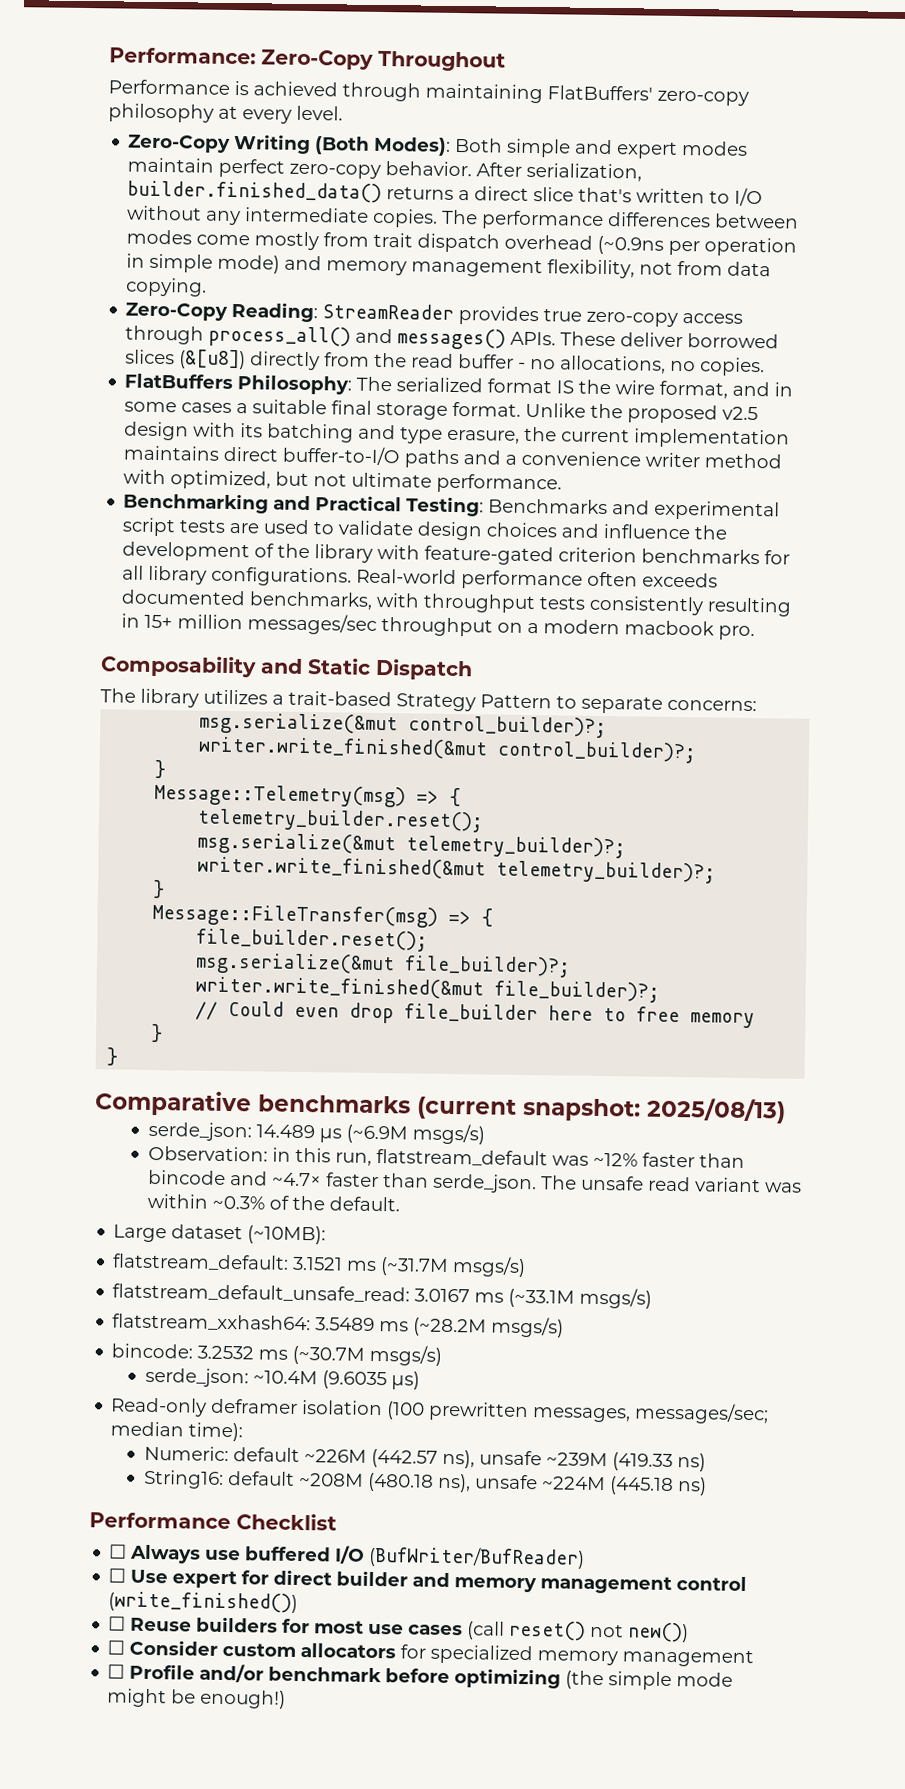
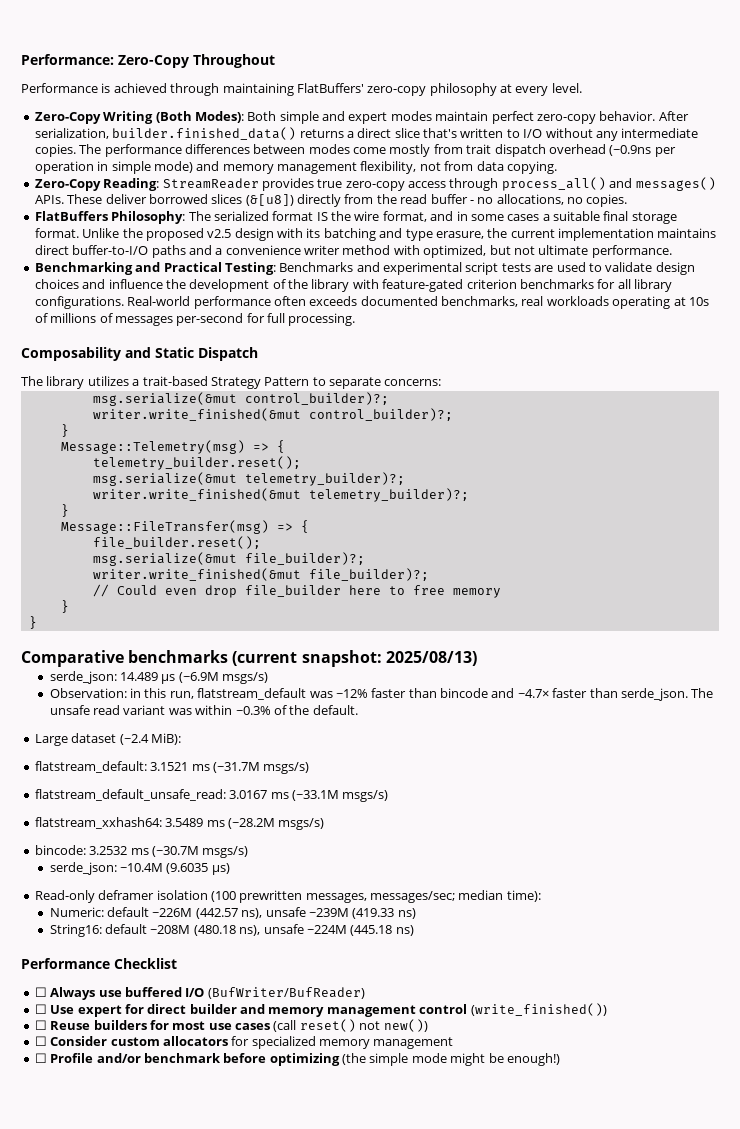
[376,592,793,617] [121,613,756,641] with throughput tests consistently resulting in 15+ million messages/sec throughput on a modern macbook pro. -> [521,296,709,309] [34,313,356,326] real workloads operating at 10s of millions of messages per-second for full processing.
[247,1225,327,1245] (~10MB): -> [119,733,181,745] (~2.4 MiB):

